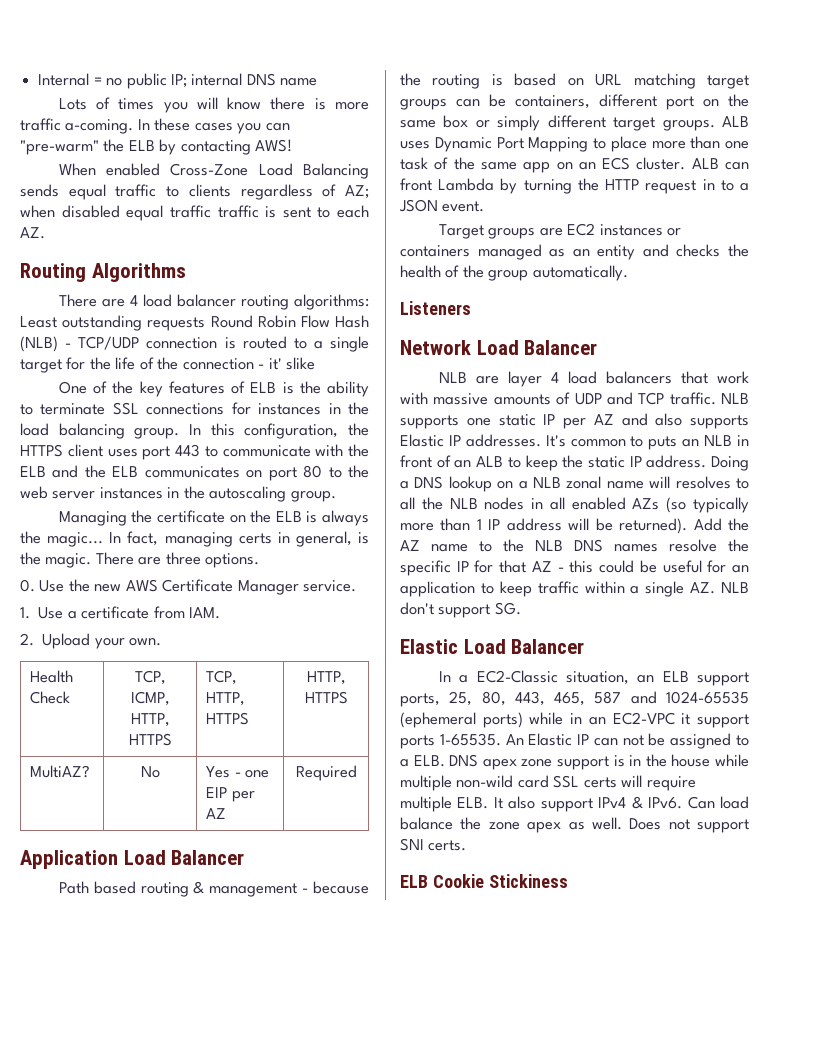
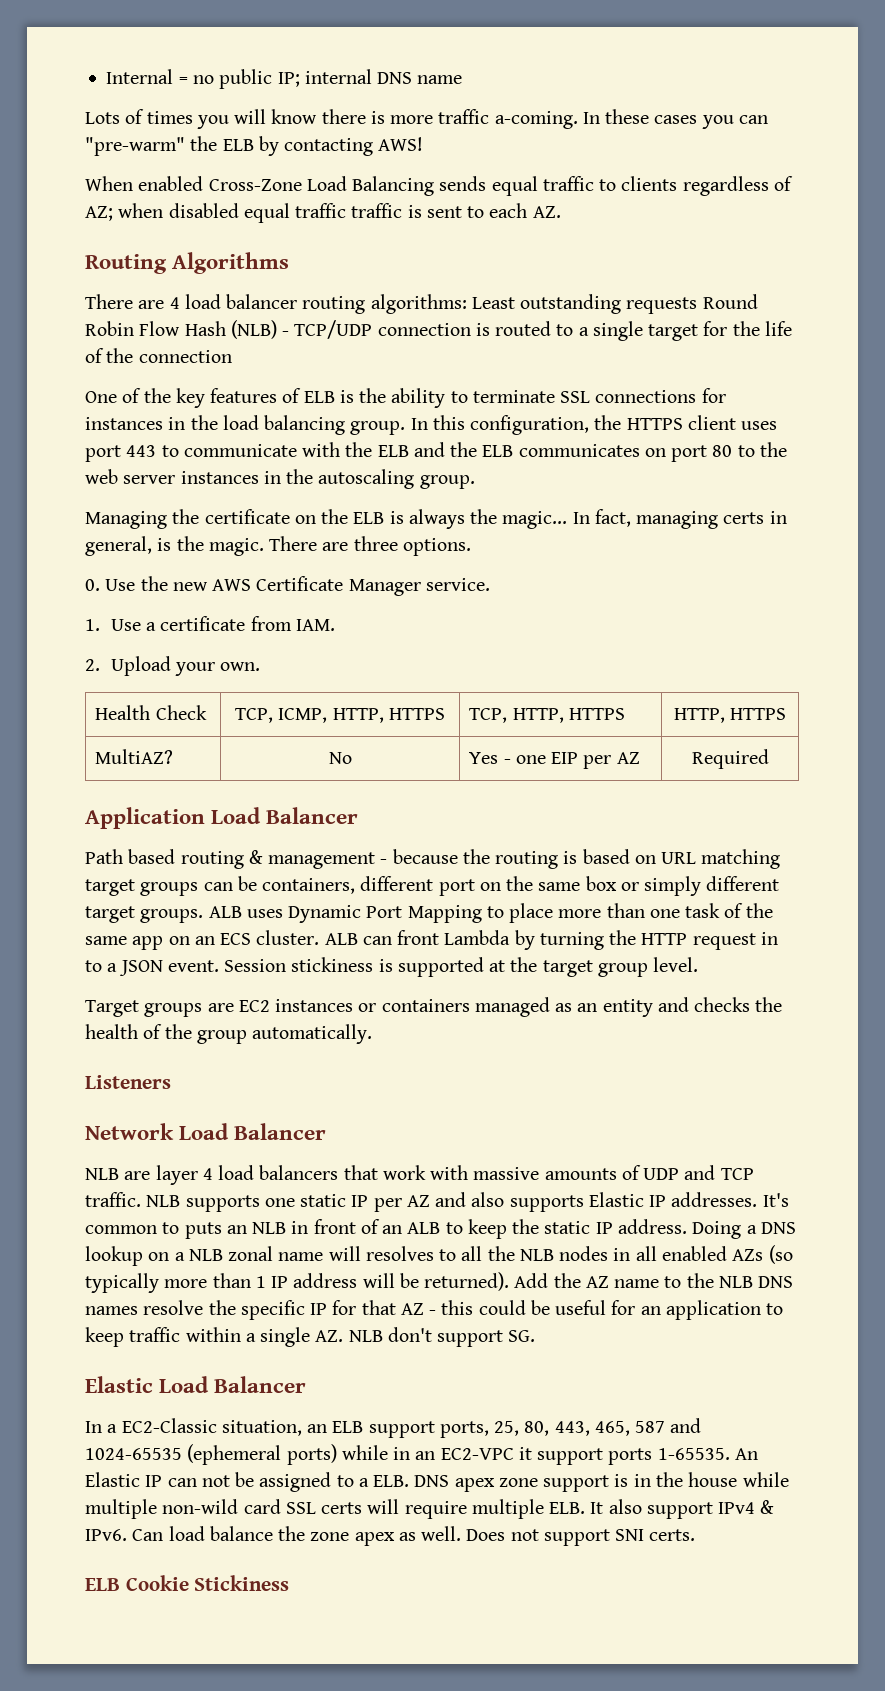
[258,357,316,370] - it' slike -> (232, 356) none
(485, 206) none -> [224,957,699,977] Session stickiness is supported at the target group level.

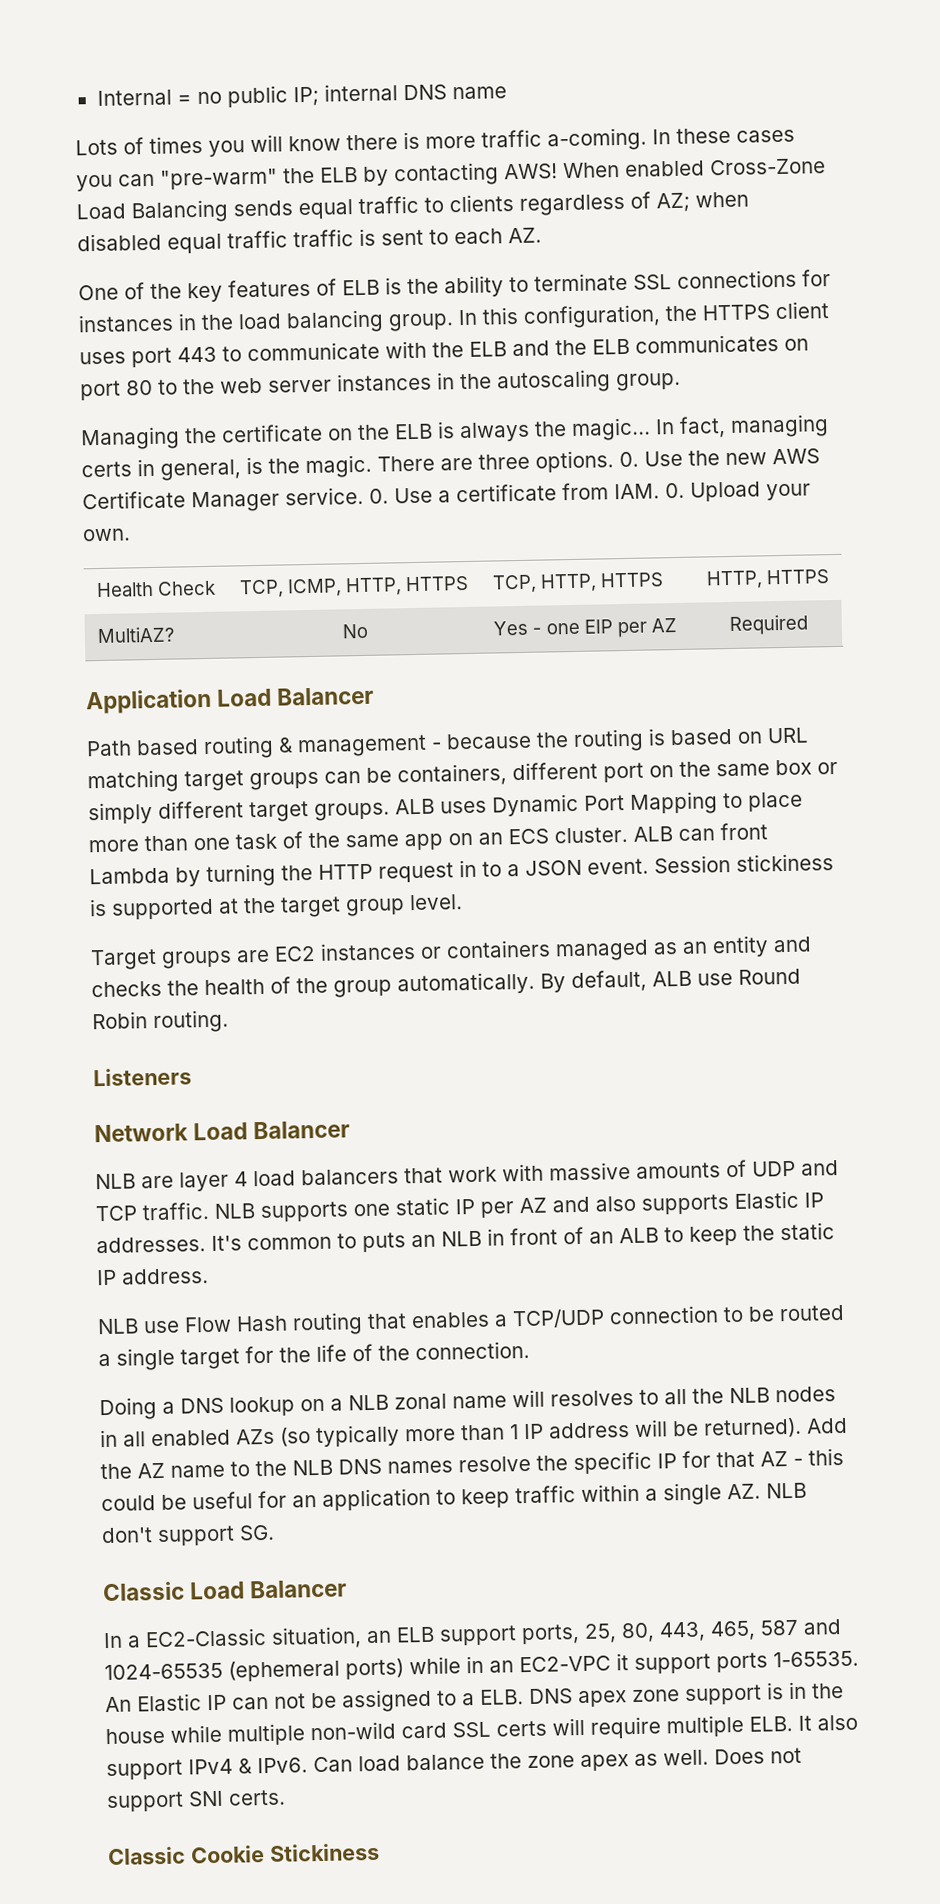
(424, 144) // -> (558, 171) none
[85,252,290,274] [85,294,758,314] [85,320,792,341] [85,348,232,363] // Routing Algorithms // There are 4 load balancer routing algorithms: Least outstanding requests Round Robin Flow Hash (NLB) - TCP/UDP connection is routed to a single target for the life of the connection -> (542, 235) none
(471, 547) // -> (614, 461) none
[85,619,100,631] // 1. -> [369,488,389,504] 0.
[85,659,100,671] // 2. -> [665,482,685,499] 0.
(373, 1034) none -> [540,968,801,993] [92,1009,229,1034] By default, ALB use Round Robin routing.
(687, 1226) none -> [97,1304,845,1336] [98,1340,530,1371] // NLB use Flow Hash routing that enables a TCP/UDP connection to be routed a single target for the life of the connection. //
[85,1376,153,1393] Elastic -> [102,1581,185,1602] Classic
[85,1578,120,1591] ELB -> [107,1846,186,1866] Classic

